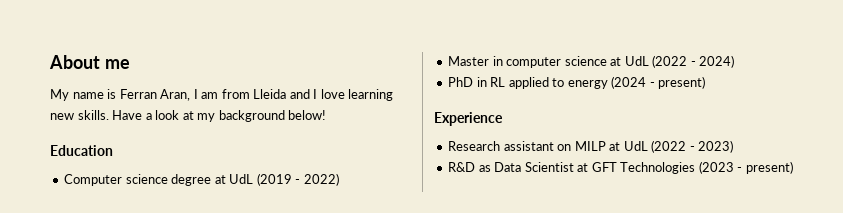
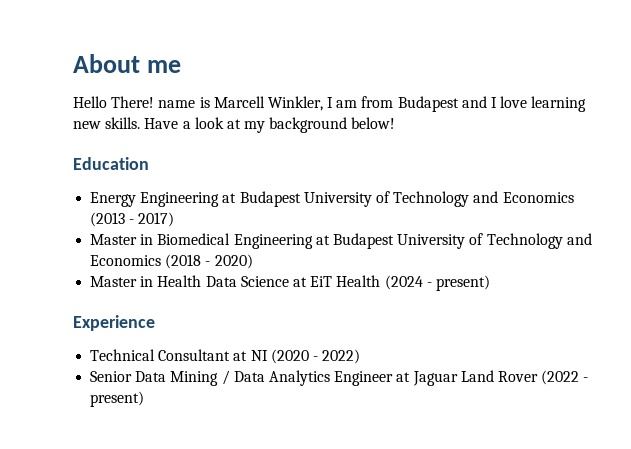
[50,89,191,101] My name is Ferran Aran, -> [73,96,323,111] Hello There! name is Marcell Winkler,
[253,89,287,99] Lleida -> [397,96,459,112] Budapest
[64,173,339,186] [448,55,735,68] [448,76,706,89] [434,112,503,126] [448,140,734,153] [448,161,734,174] Computer science degree at UdL (2019 - 2022) // Master in computer science at UdL (2022 - 2024) // PhD in RL applied to energy (2024 - present) // Experience // Research assistant on MILP at UdL (2022 - 2023) // R&D as Data Scientist at GFT Technologies (2023 -> [90,191,574,207] [90,212,175,227] [90,233,592,249] [90,254,253,269] [90,275,490,291] [73,315,155,331] [90,349,361,364] [90,370,580,386] Energy Engineering at Budapest University of Technology and Economics (2013 - 2017) // Master in Biomedical Engineering at Budapest University of Technology and Economics (2018 - 2020) // Master in Health Data Science at EiT Health (2024 - present) // Experience // Technical Consultant at NI (2020 - 2022) // Senior Data Mining / Data Analytics Engineer at Jaguar Land Rover (2022

